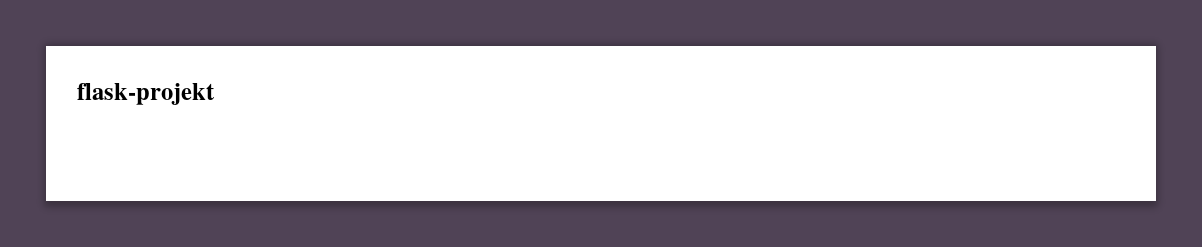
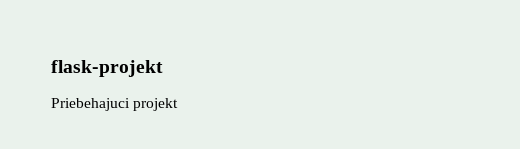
(215, 94) none -> [51,98,179,111] // Priebehajuci projekt

